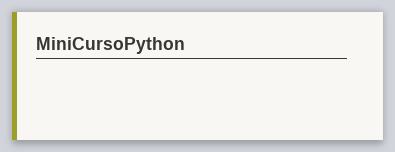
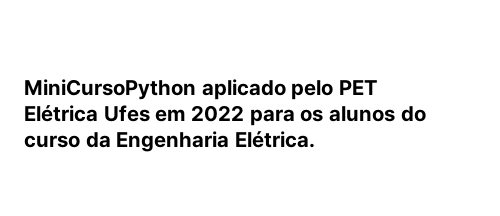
(185, 45) none -> [201,79,379,100] [24,105,426,126] [24,131,316,152] aplicado pelo PET Elétrica Ufes em 2022 para os alunos do curso da Engenharia Elétrica.

